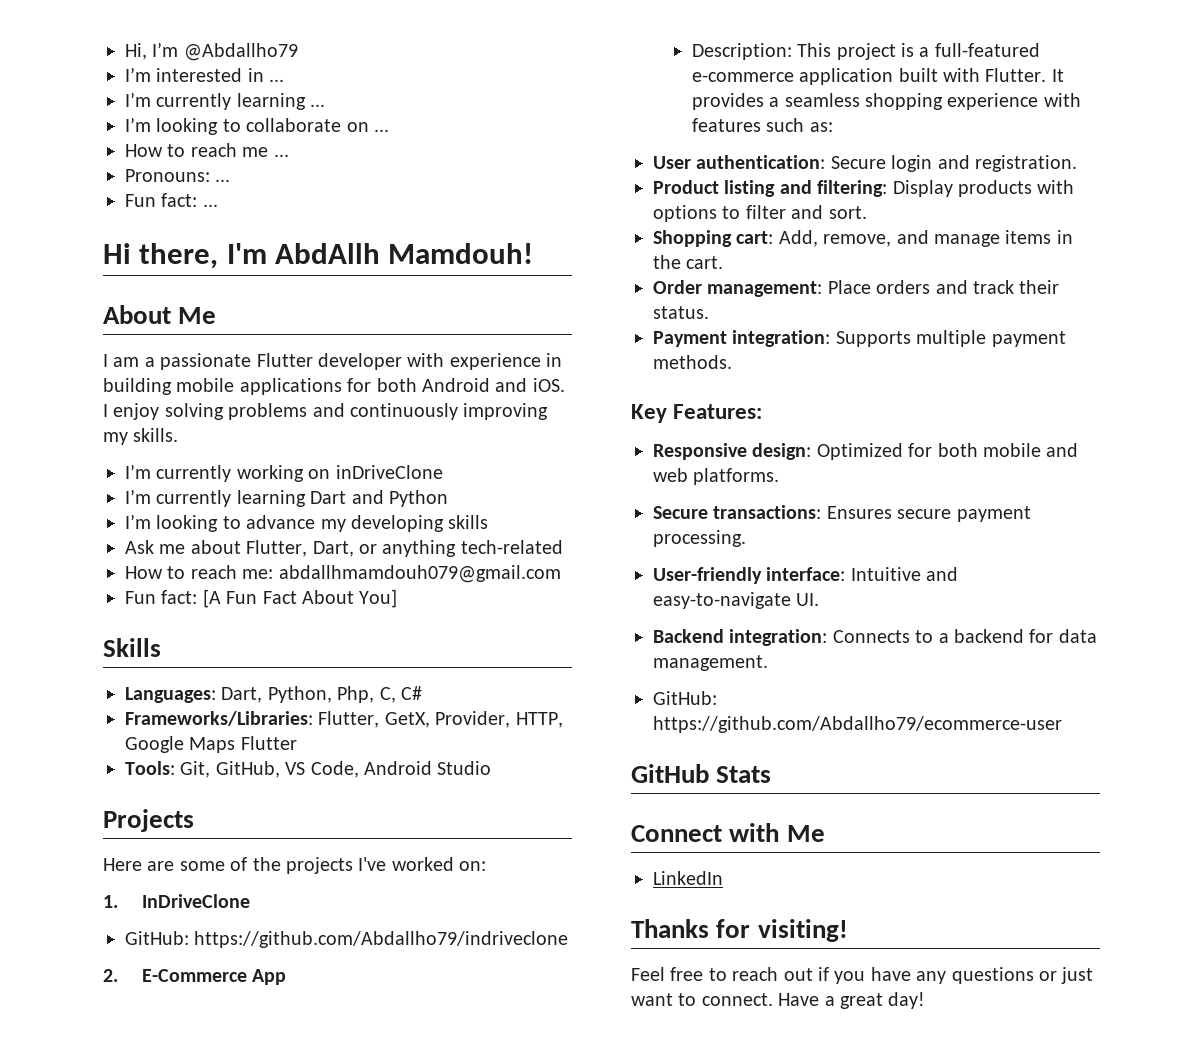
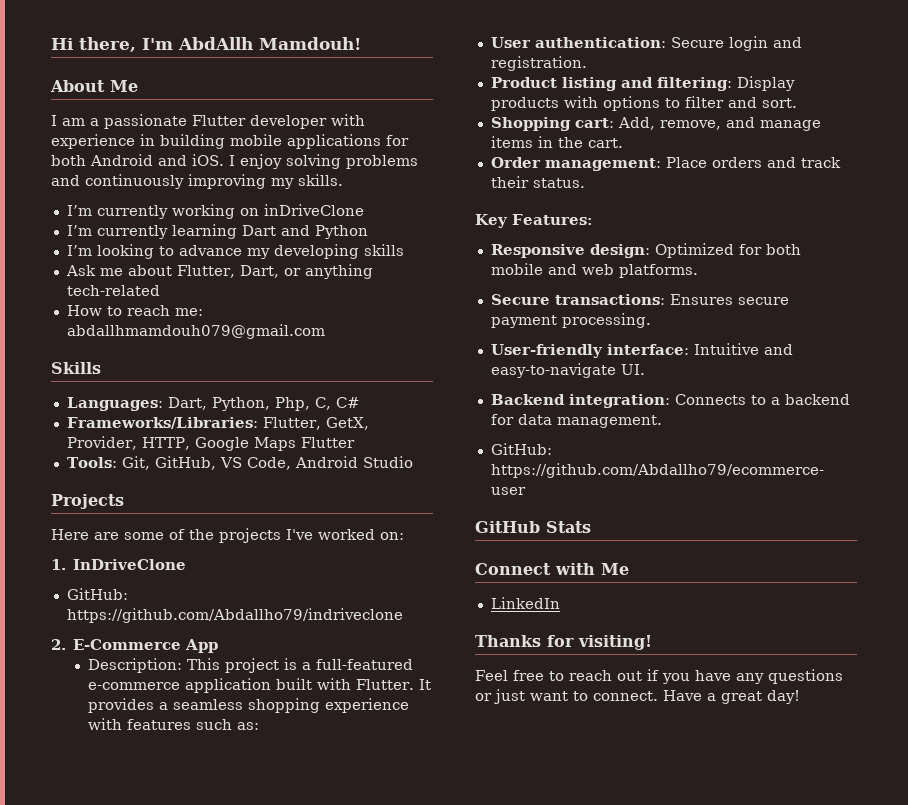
[125,42,298,61] [125,67,285,82] [125,92,326,110] [125,117,389,135] [125,143,289,157] [125,169,231,182] [125,193,218,207] Hi, I’m @Abdallho79 // I’m interested in ... // I’m currently learning ... // I’m looking to collaborate on ... // How to reach me ... // Pronouns: ... // Fun fact: ... // -> (51, 44) none
[125,589,398,608] // Fun fact: [A Fun Fact About You] -> (325, 331) none
[653,330,1066,347] [653,355,732,369] // Payment integration: Supports multiple payment methods. -> (585, 183) none

